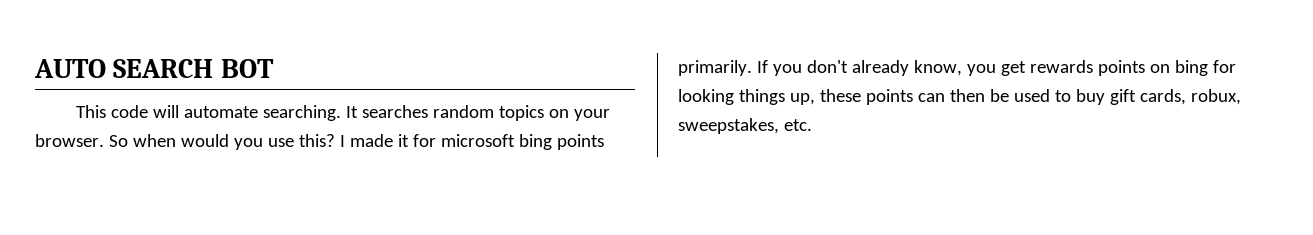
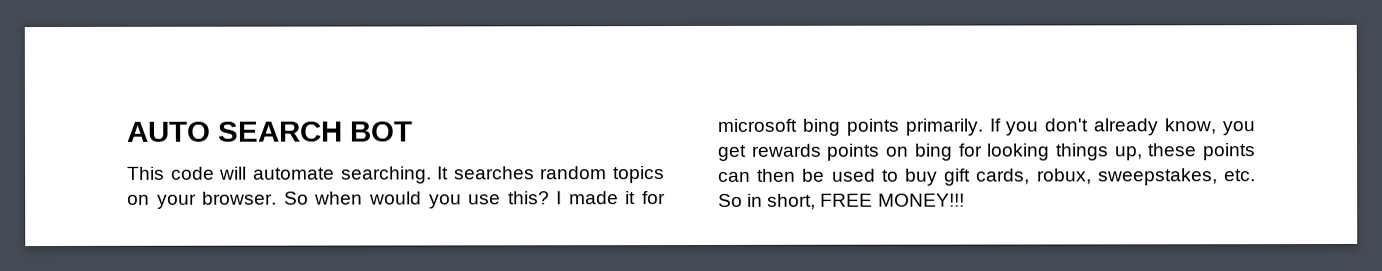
(812, 125) none -> [718,193,965,210] So in short, FREE MONEY!!!

